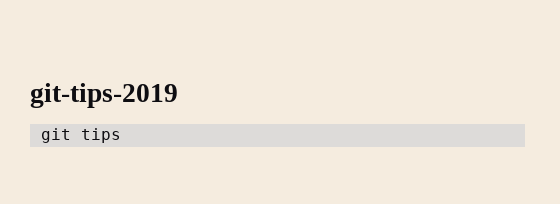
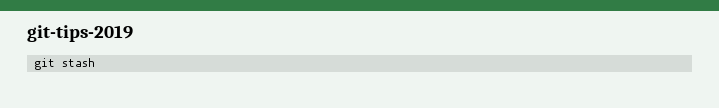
[80,128,121,143] tips -> [62,58,96,67] stash

